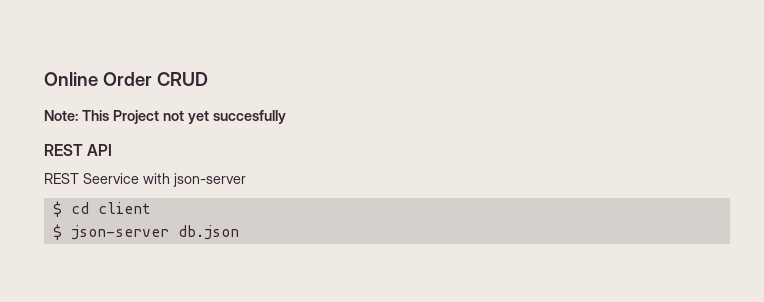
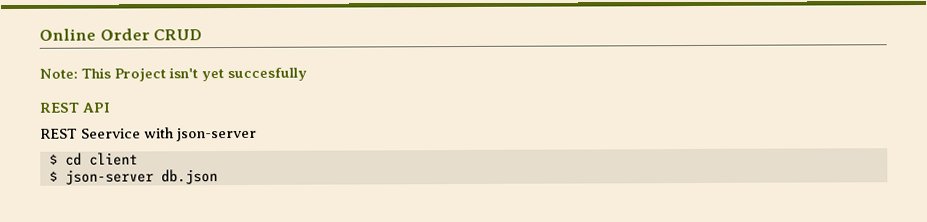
[162,110,184,121] not -> [169,67,198,79] isn't

